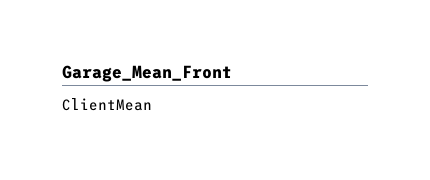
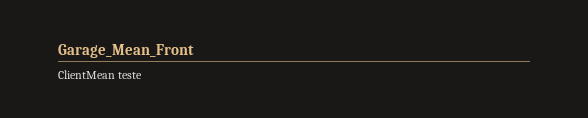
(152, 104) none -> [118,72,143,79] teste

